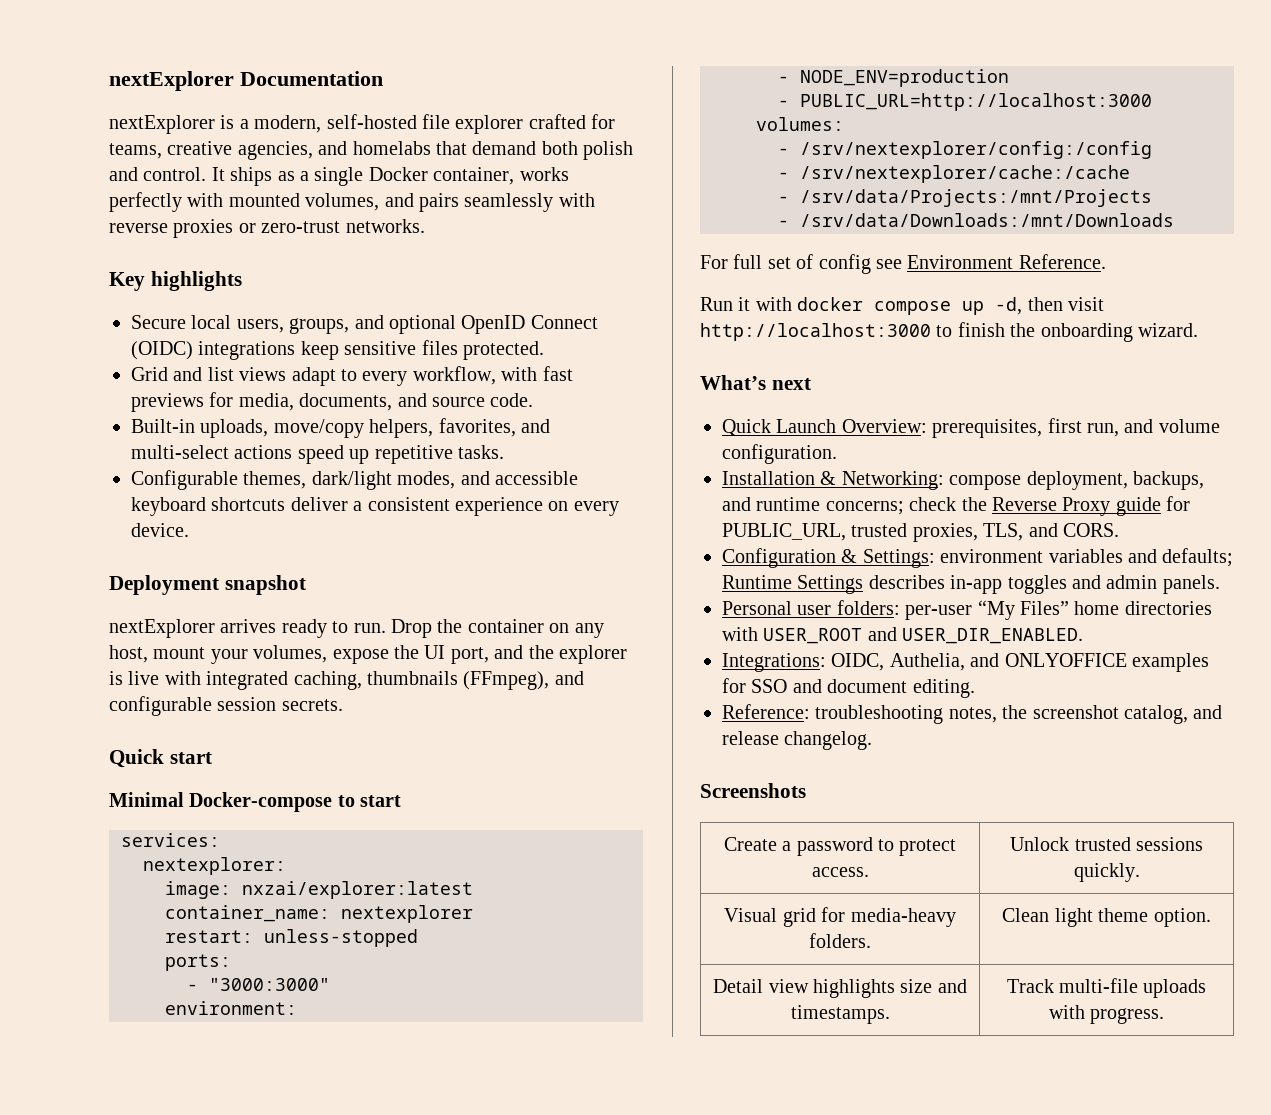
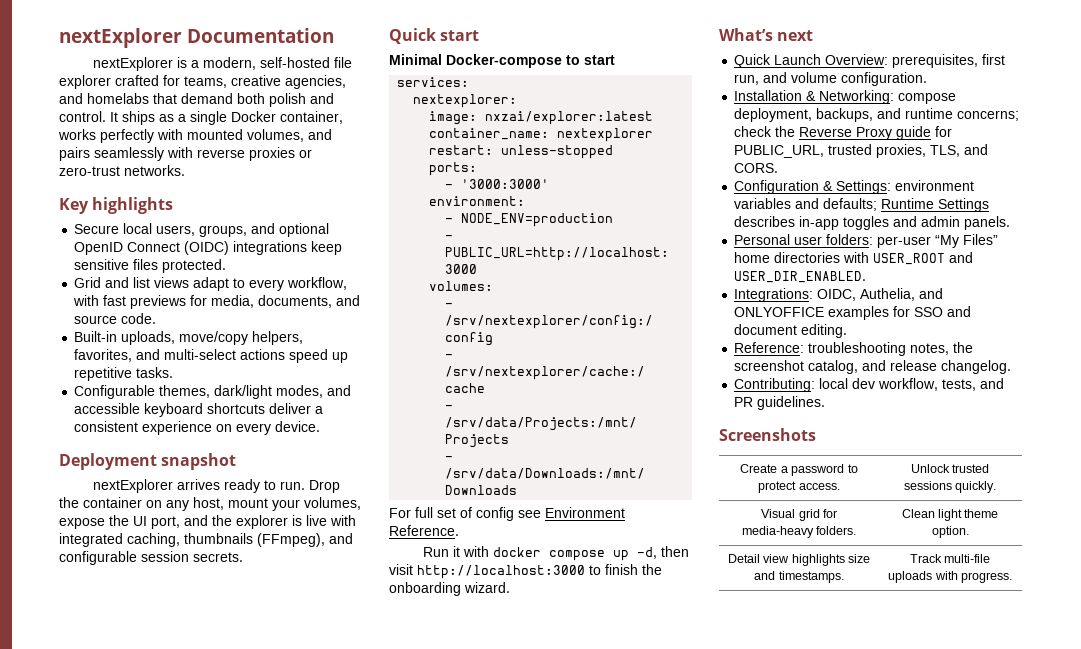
[209,978,330,991] "3000:3000" -> [461,179,550,189] '3000:3000'
(873, 740) none -> [734,378,1005,392] [734,396,826,410] // Contributing: local dev workflow, tests, and PR guidelines.

